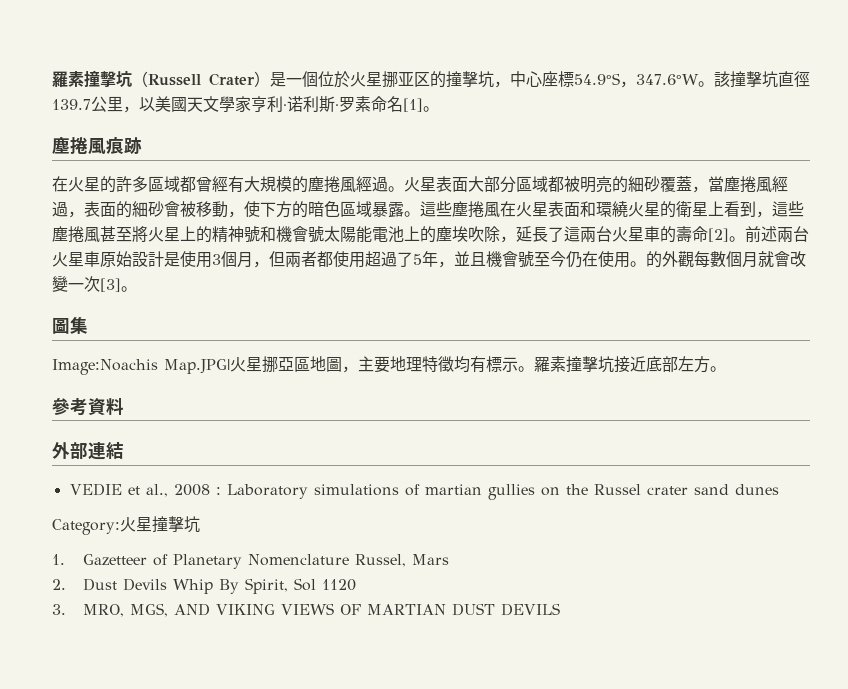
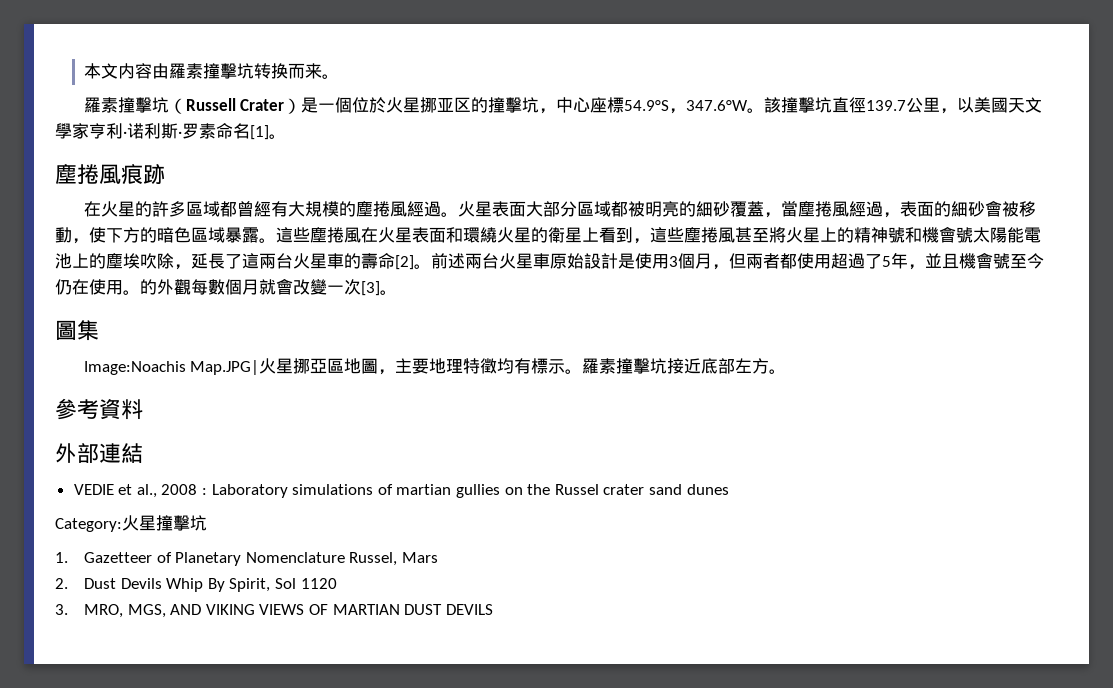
(52, 79) none -> [84,63,340,79] 本文内容由羅素撞擊坑转换而来。 //

